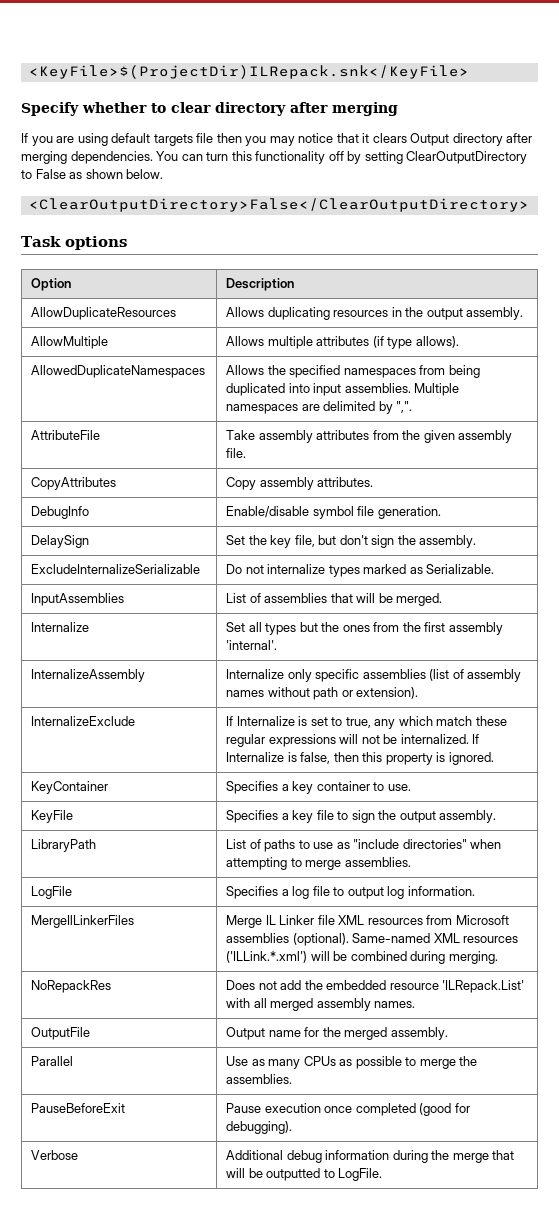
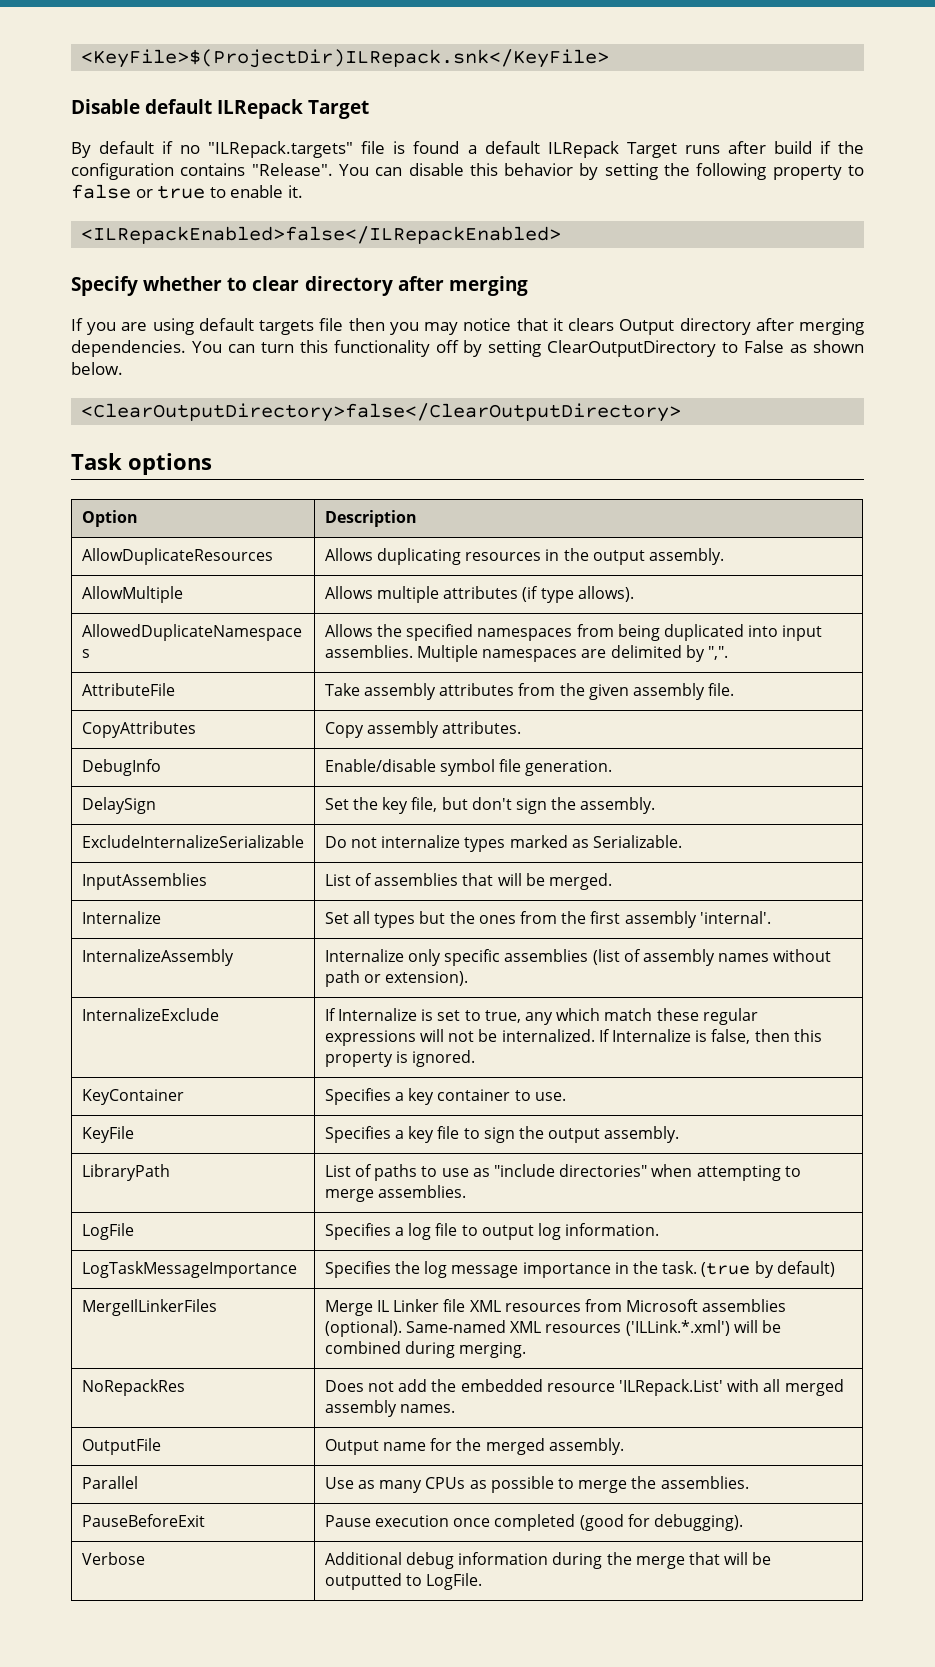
(469, 72) none -> [71,99,370,119] [71,141,864,158] [71,163,864,180] [71,184,303,199] [81,226,562,244] // Disable default ILRepack Target // By default if no "ILRepack.targets" file is found a default ILRepack Target runs after build if the configuration contains "Release". You can disable this behavior by setting the following property to false or true to enable it. // <ILRepackEnabled>false</ILRepackEnabled>
[28,198,529,212] <ClearOutputDirectory>False</ClearOutputDirectory> -> [81,403,682,422] <ClearOutputDirectory>false</ClearOutputDirectory>
(475, 891) none -> [81,1261,297,1278] [324,1261,835,1278] // LogTaskMessageImportance | Specifies the log message importance in the task. (true by default)

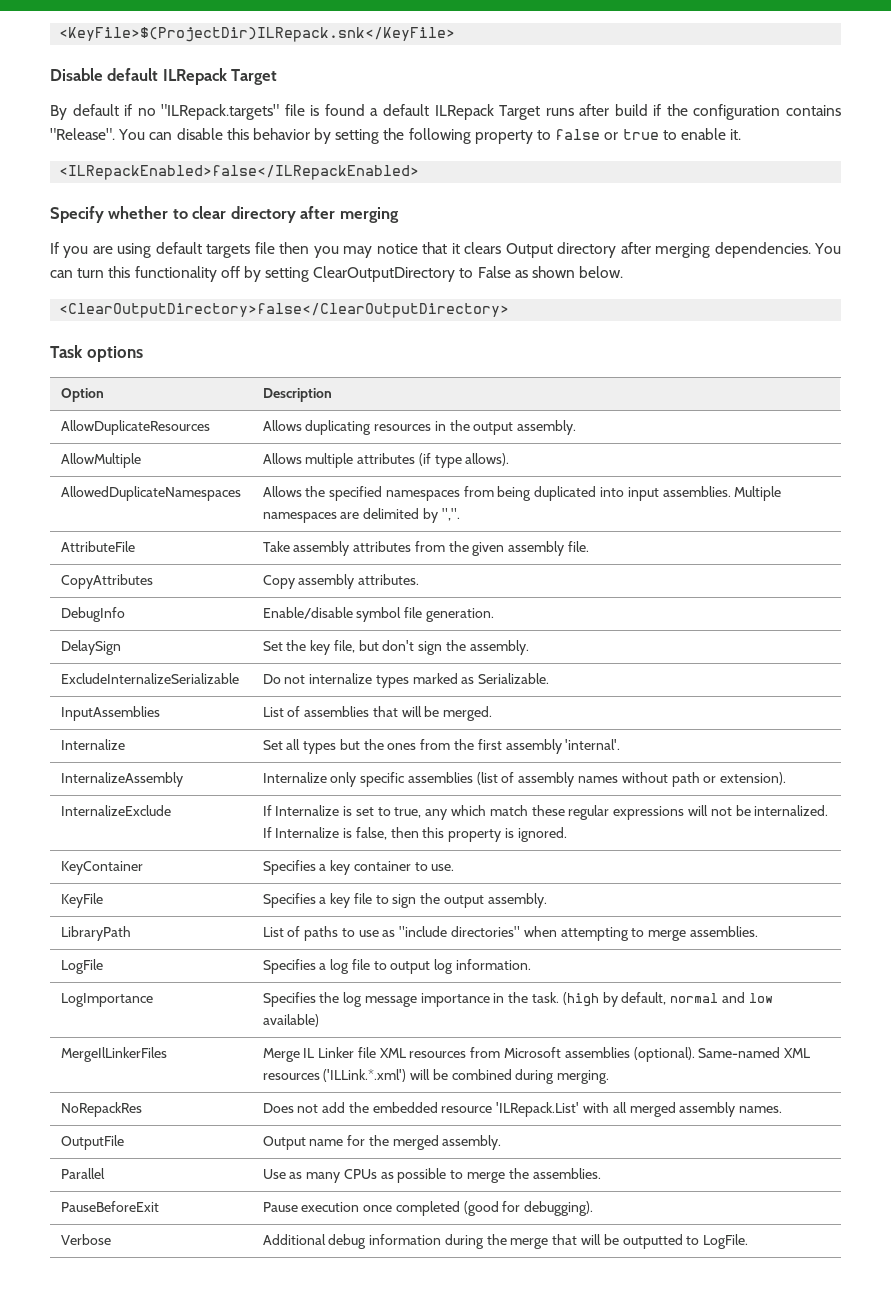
[81,1261,297,1278] LogTaskMessageImportance -> [60,993,153,1007] LogImportance
[701,1261,835,1278] (true by default) -> [562,992,773,1007] [262,1014,319,1027] (high by default, normal and low available)

